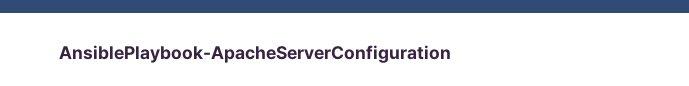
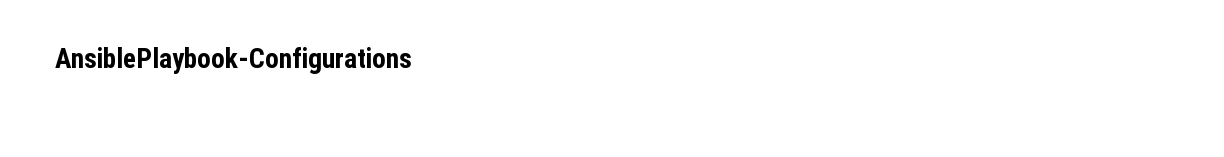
[59,45,451,63] AnsiblePlaybook-ApacheServerConfiguration -> [55,47,412,74] AnsiblePlaybook-Configurations

